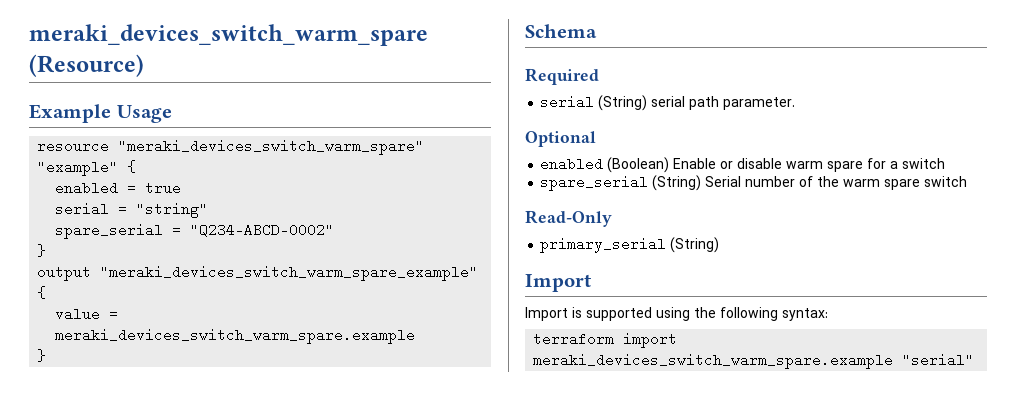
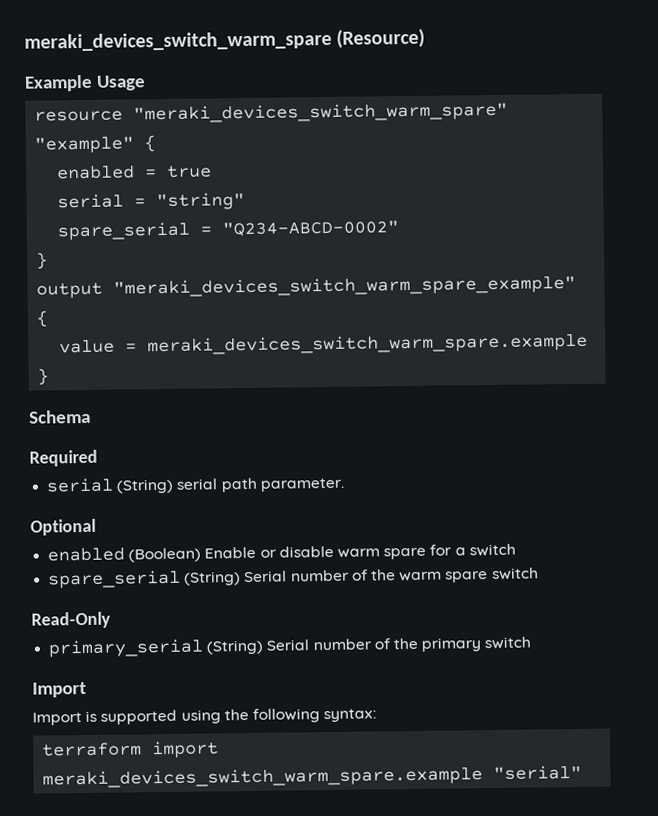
(720, 245) none -> [266,636,532,652] Serial number of the primary switch

